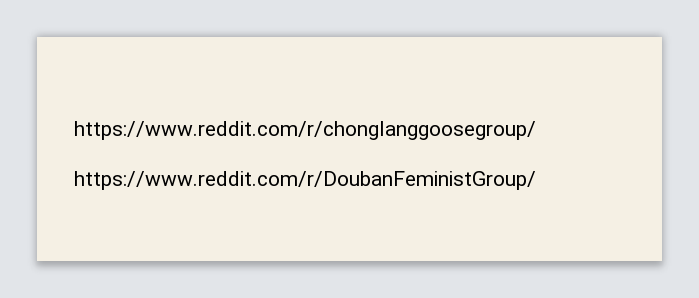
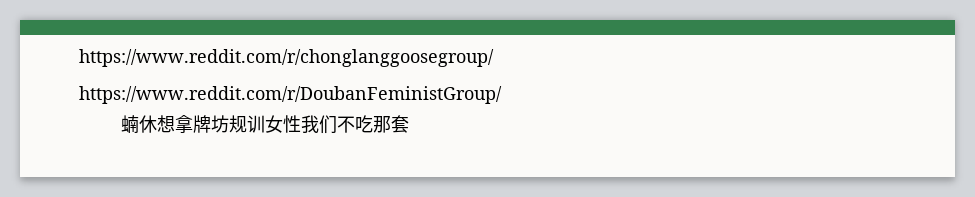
(536, 180) none -> [121,115,410,134] // 蝻休想拿牌坊规训女性我们不吃那套

